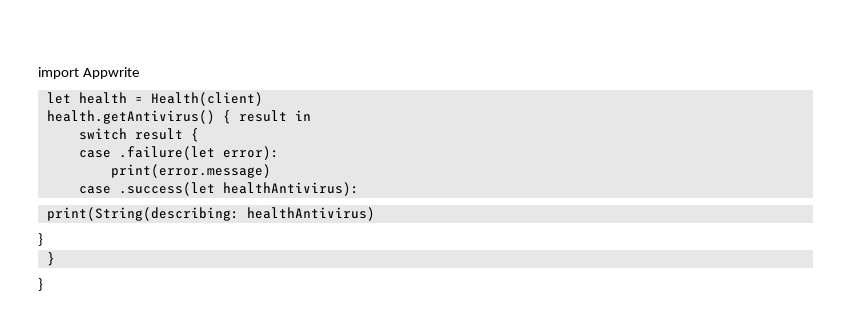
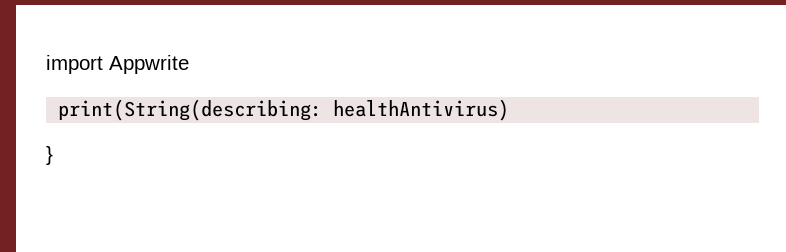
[46,92,263,106] [46,110,311,124] [78,128,199,142] [78,146,279,160] [110,164,271,178] [78,182,359,196] // let health = Health(client) // health.getAntivirus() { result in // switch result { // case .failure(let error): // print(error.message) // case .success(let healthAntivirus): -> (189, 64) none
[46,252,55,266] [38,278,43,291] // } // } -> (53, 155) none

